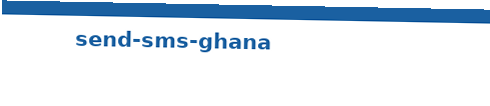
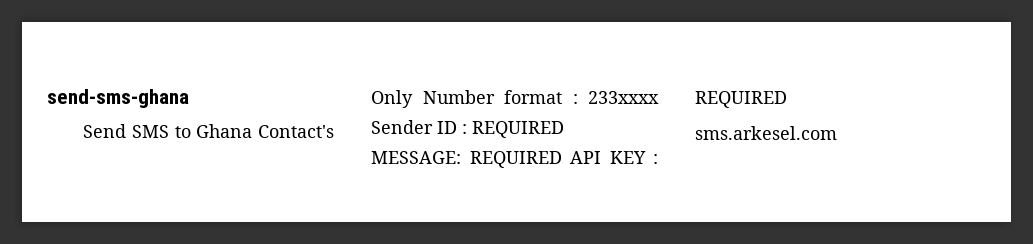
(272, 41) none -> [83,124,334,138] [371,90,659,108] [371,120,564,138] [371,151,658,168] [695,91,787,108] [695,126,837,140] // Send SMS to Ghana Contact's Only Number format : 233xxxx Sender ID : REQUIRED MESSAGE: REQUIRED API KEY : REQUIRED // sms.arkesel.com

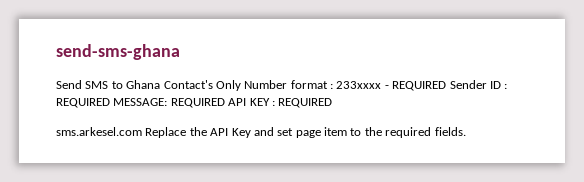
(659, 97) none -> [384,81,447,91] - REQUIRED
(837, 133) none -> [145,127,466,138] Replace the API Key and set page item to the required fields.

